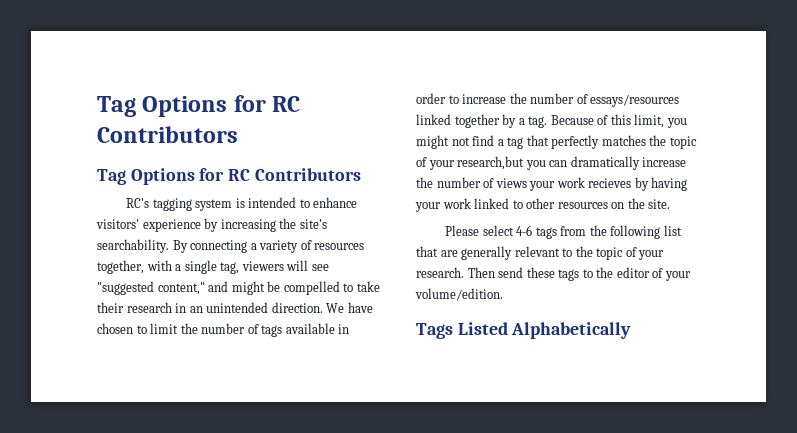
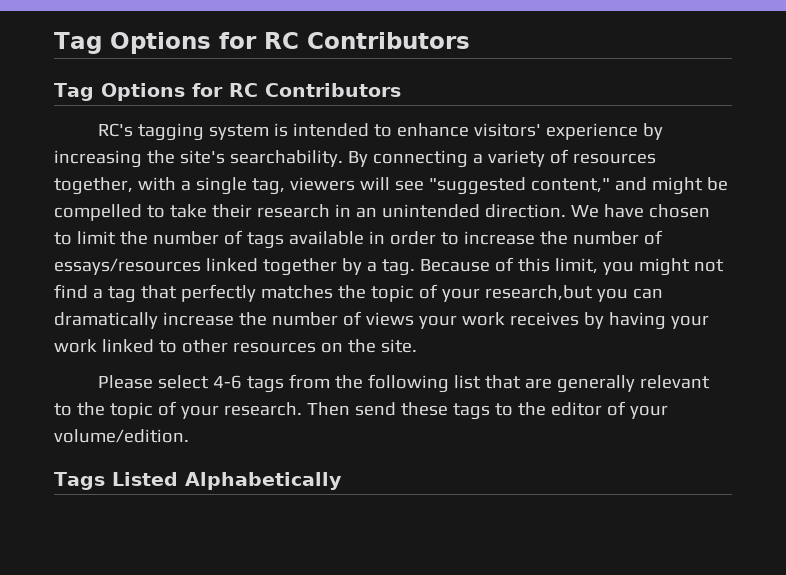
[588,178,632,188] recieves -> [509,312,579,326] receives

